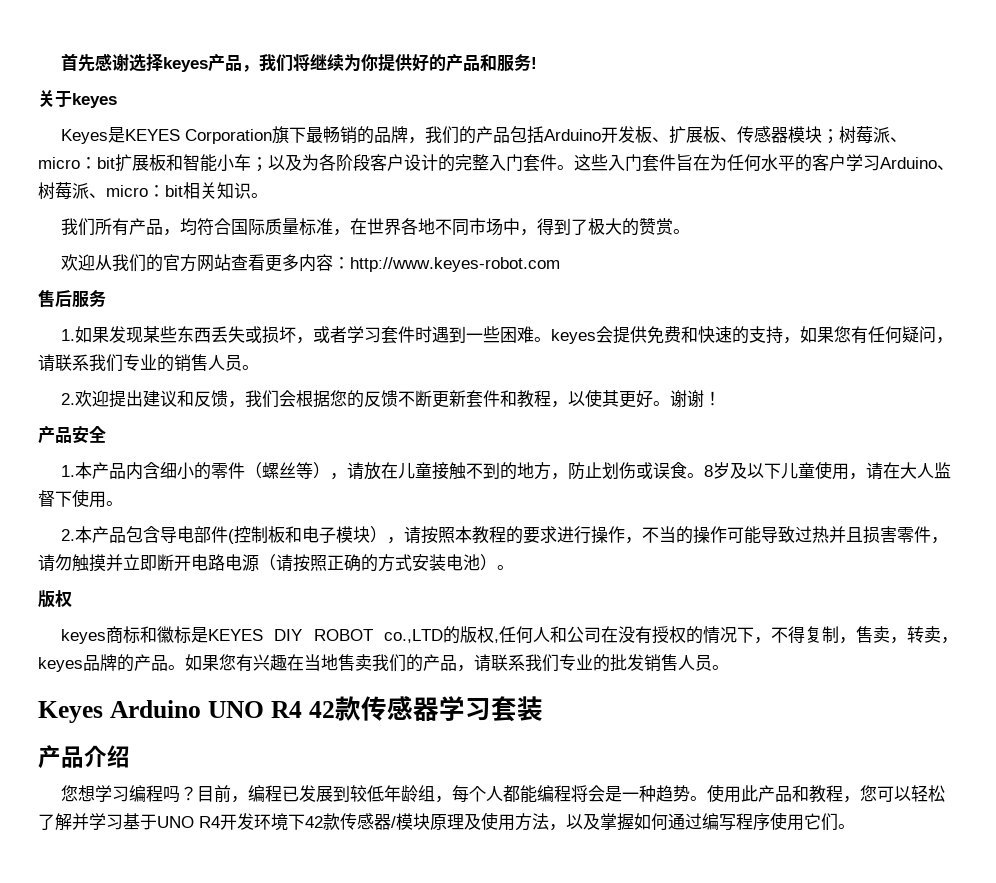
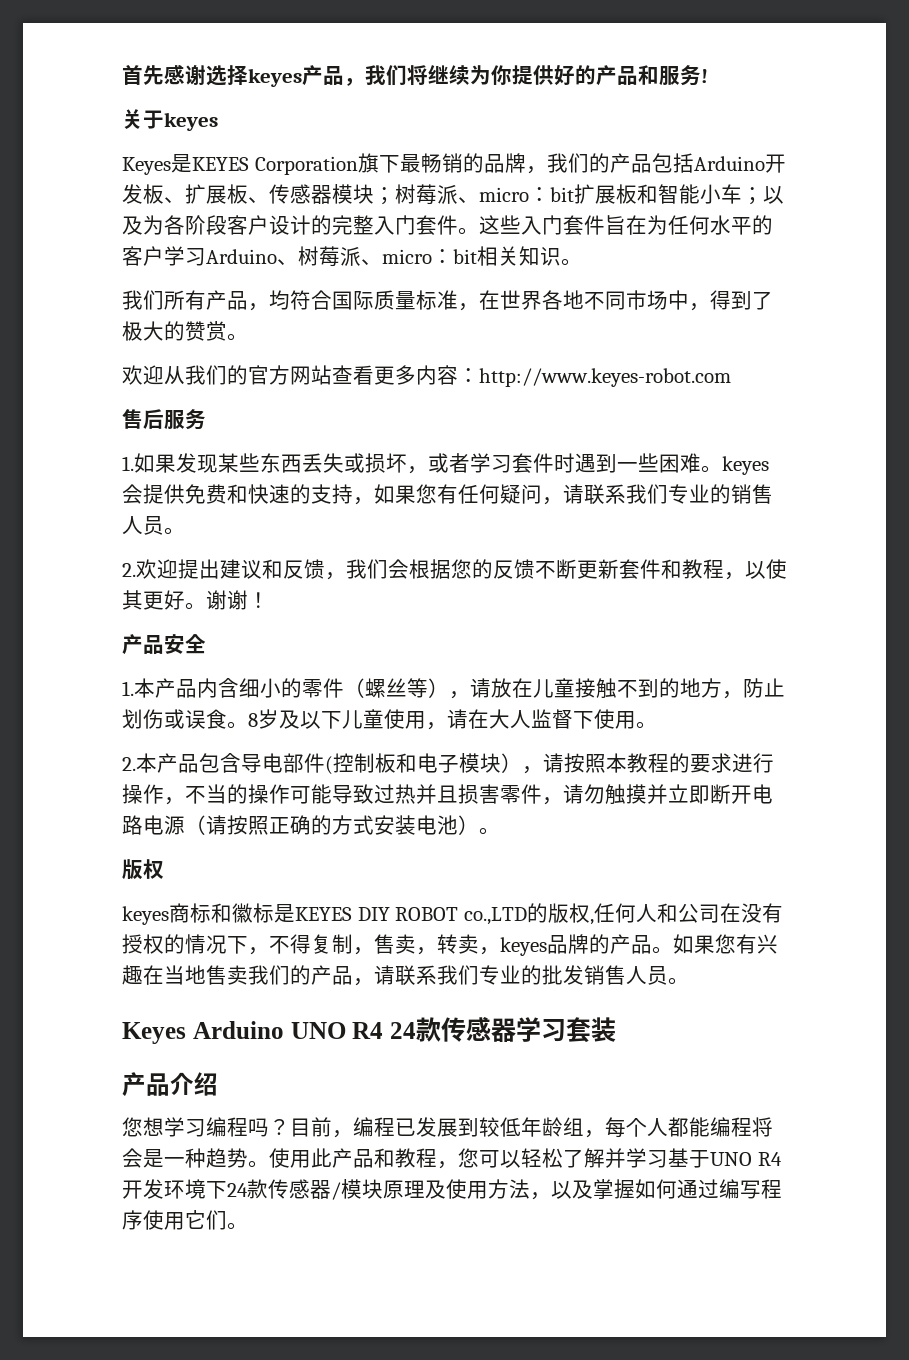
[308,701,335,718] 42 -> [390,1022,416,1039] 24
[305,816,323,828] 42 -> [227,1183,248,1197] 24

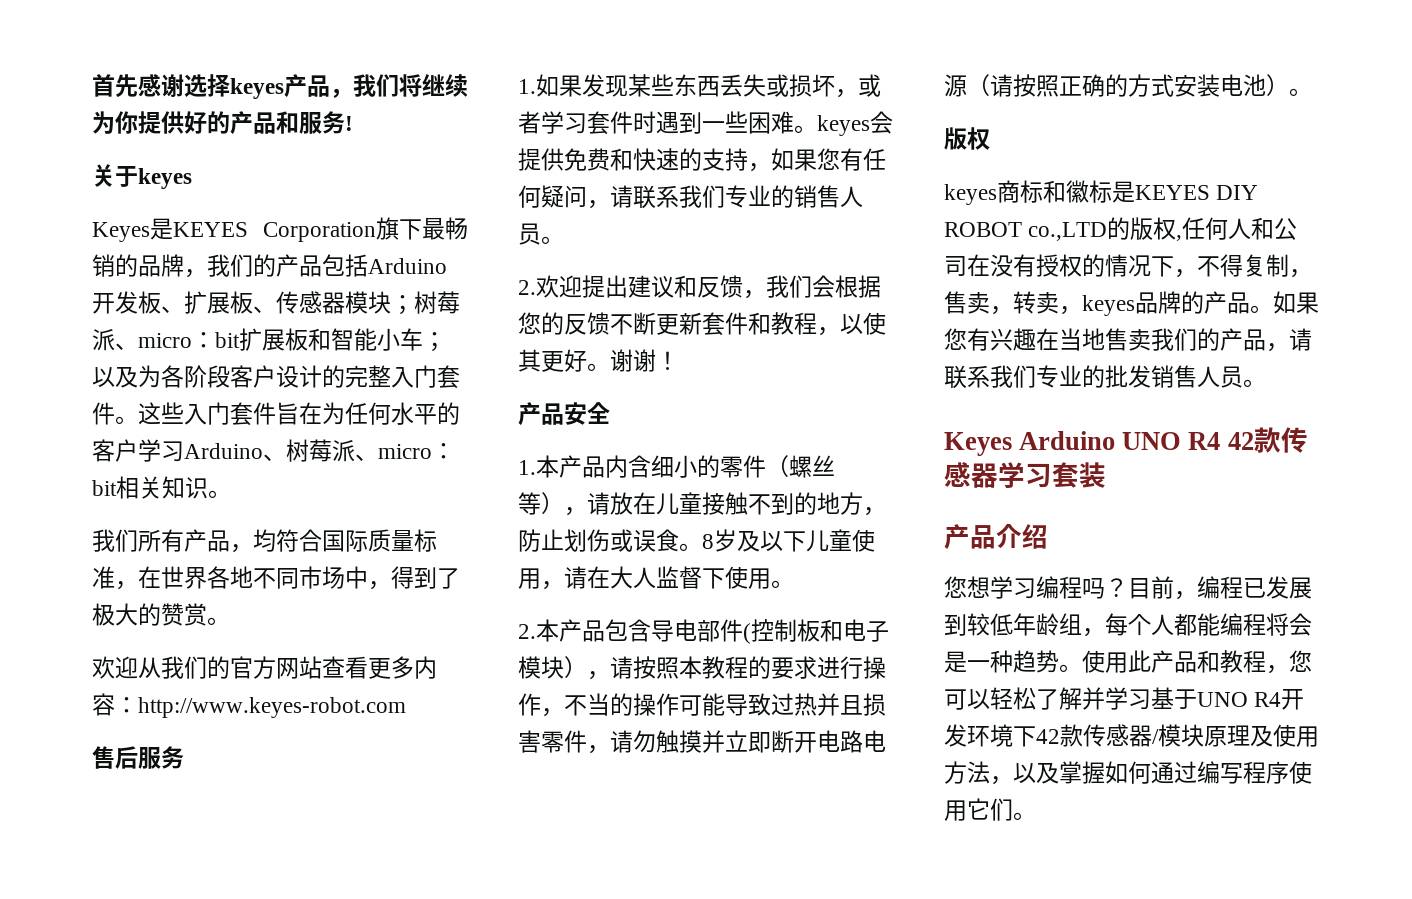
[390,1022,416,1039] 24 -> [1227,432,1254,450] 42
[227,1183,248,1197] 24 -> [1036,729,1060,744] 42

